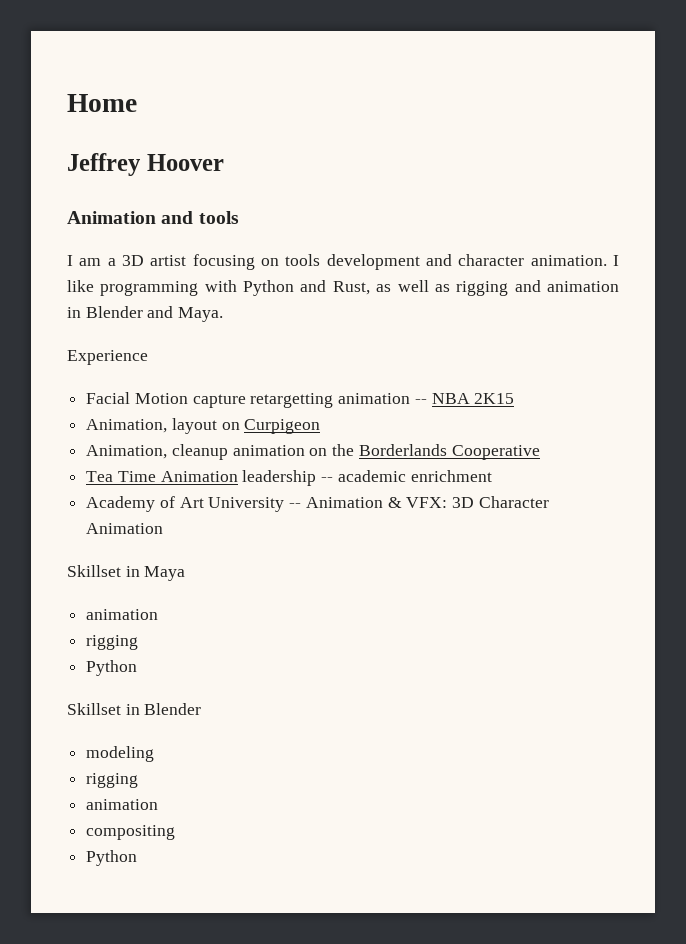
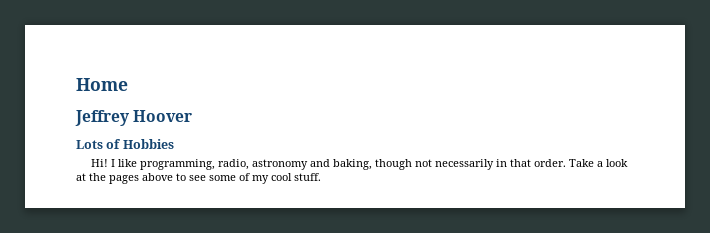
[67,211,239,224] [67,254,619,270] [67,280,620,296] [67,306,224,322] [67,350,148,365] [86,392,515,408] [86,418,321,434] [86,444,540,460] [86,470,492,486] [86,496,549,512] [86,523,164,534] [67,565,186,581] [86,609,159,620] [86,635,139,650] [86,660,138,676] [67,703,202,715] [86,746,155,762] [86,773,139,788] [86,799,159,810] [86,825,176,840] [86,850,138,866] Animation and tools // I am a 3D artist focusing on tools development and character animation. I like programming with Python and Rust, as well as rigging and animation in Blender and Maya. // Experience // Facial Motion capture retargetting animation -- NBA 2K15 // Animation, layout on Curpigeon // Animation, cleanup animation on the Borderlands Cooperative // Tea Time Animation leadership -- academic enrichment // Academy of Art University -- Animation & VFX: 3D Character Animation // Skillset in Maya // animation // rigging // Python // Skillset in Blender // modeling // rigging // animation // compositing // Python -> [76,139,174,149] [90,159,628,170] [76,173,321,184] Lots of Hobbies // Hi! I like programming, radio, astronomy and baking, though not necessarily in that order. Take a look at the pages above to see some of my cool stuff.

